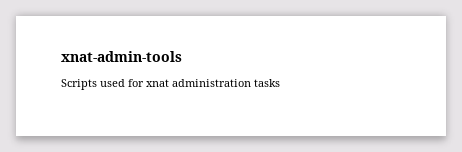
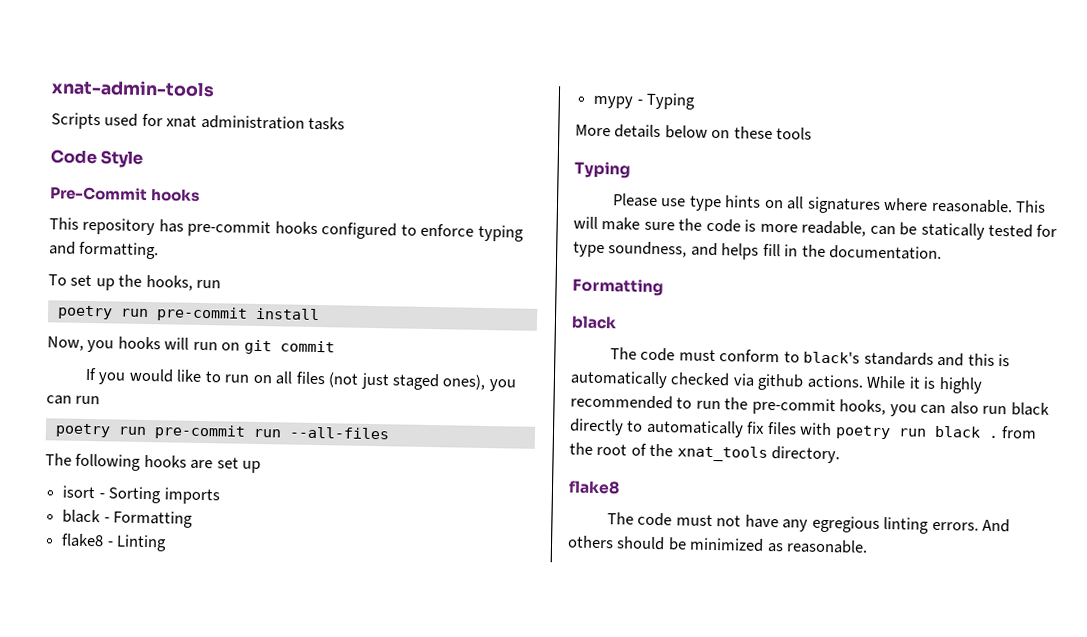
(280, 83) none -> [50,149,144,168] [50,186,201,202] [49,217,524,242] [49,241,160,260] [48,274,222,291] [56,305,320,322] [47,336,335,355] [84,367,516,392] [46,395,101,405] [54,423,390,440] [45,453,262,474] [62,485,220,505] [62,509,194,528] [61,533,168,552] [593,92,696,110] [575,124,813,140] [574,161,631,179] [611,193,1047,214] [573,216,1058,240] [573,241,943,261] [572,278,664,297] [571,315,617,330] [609,347,1011,367] [570,370,983,394] [570,394,1050,417] [569,418,1038,440] [569,442,841,464] [568,480,620,495] [606,512,1011,534] [567,535,869,554] // Code Style // Pre-Commit hooks // This repository has pre-commit hooks configured to enforce typing and formatting. // To set up the hooks, run // poetry run pre-commit install // Now, you hooks will run on git commit // If you would like to run on all files (not just staged ones), you can run // poetry run pre-commit run --all-files // The following hooks are set up // isort - Sorting imports // black - Formatting // flake8 - Linting // mypy - Typing // More details below on these tools // Typing // Please use type hints on all signatures where reasonable. This will make sure the code is more readable, can be statically tested for type soundness, and helps fill in the documentation. // Formatting // black // The code must conform to black's standards and this is automatically checked via github actions. While it is highly recommended to run the pre-commit hooks, you can also run black directly to automatically fix files with poetry run black . from the root of the xnat_tools directory. // flake8 // The code must not have any egregious linting errors. And others should be minimized as reasonable.

